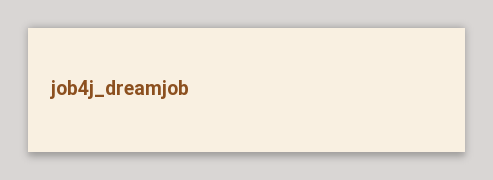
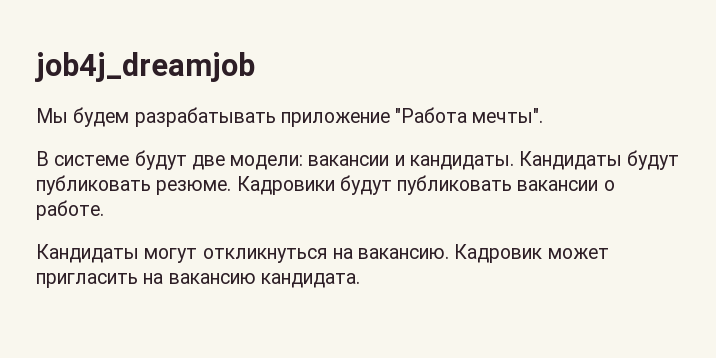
(189, 89) none -> [36,107,544,127] [36,150,680,170] [36,175,615,195] [36,200,104,220] [36,244,609,263] [36,273,360,288] // Мы будем разрабатывать приложение "Работа мечты". // В системе будут две модели: вакансии и кандидаты. Кандидаты будут публиковать резюме. Кадровики будут публиковать вакансии о работе. // Кандидаты могут откликнуться на вакансию. Кадровик может пригласить на вакансию кандидата.

